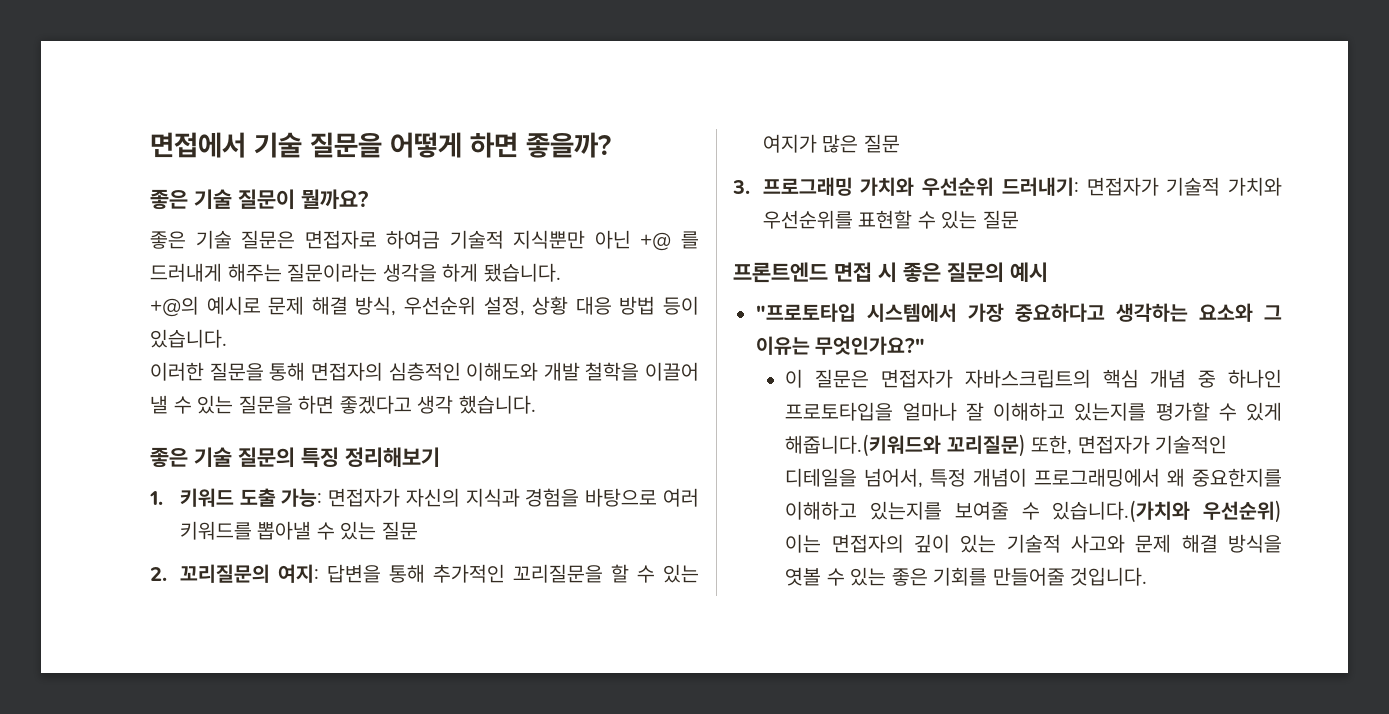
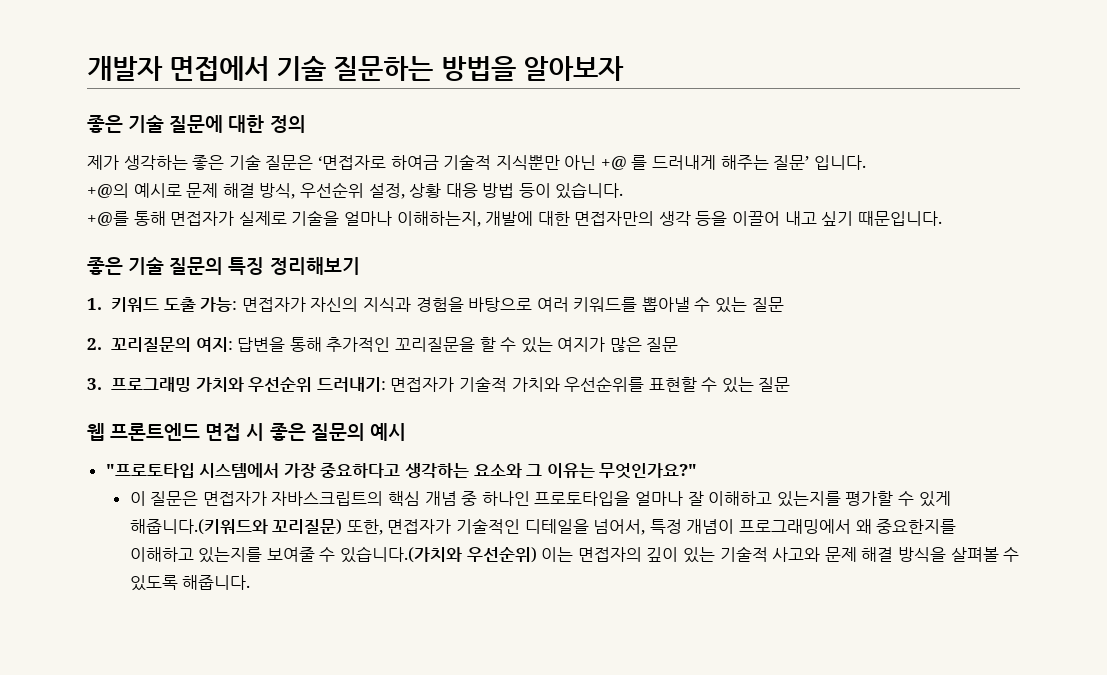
(150, 145) none -> [87,56,163,81] 개발자
[310,132,611,158] [150,189,368,210] 질문을 어떻게 하면 좋을까? // 좋은 기술 질문이 뭘까요? // -> [333,56,624,81] [87,115,306,133] [87,155,188,170] 질문하는 방법을 알아보자 // 좋은 기술 질문에 대한 정의 // 제가 생각하는
[304,230,377,249] 면접자로 -> [317,155,386,170] ‘면접자로
[287,263,561,282] 질문이라는 생각을 하게 됐습니다. -> [773,155,866,170] 질문’ 입니다.
[150,362,699,381] [150,395,536,414] 이러한 질문을 통해 면접자의 심층적인 이해도와 개발 철학을 이끌어 낼 수 있는 질문을 하면 좋겠다고 생각 했습니다. -> [87,210,942,227] +@를 통해 면접자가 실제로 기술을 얼마나 이해하는지, 개발에 대한 면접자만의 생각 등을 이끌어 내고 싶기 때문입니다.
(1019, 219) none -> [87,423,105,441] 웹
[785,567,1148,586] 엿볼 수 있는 좋은 기회를 만들어줄 것입니다. -> [950,547,1020,562] [129,575,251,591] 살펴볼 수 있도록 해줍니다.

